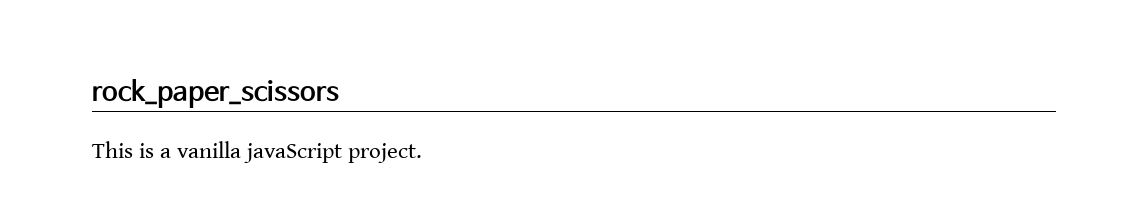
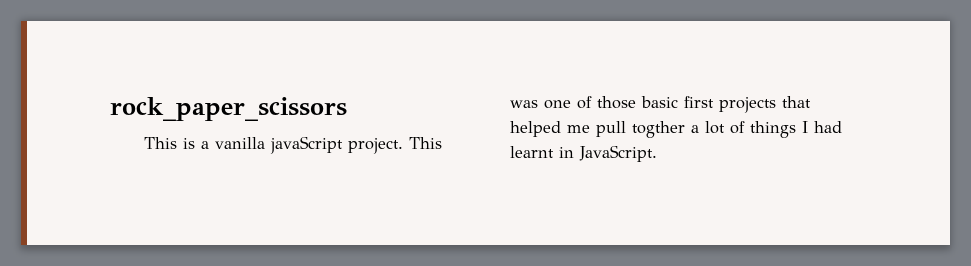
(423, 153) none -> [408,137,442,149] [510,96,811,113] [510,121,842,138] [510,145,657,162] This was one of those basic first projects that helped me pull togther a lot of things I had learnt in JavaScript.

